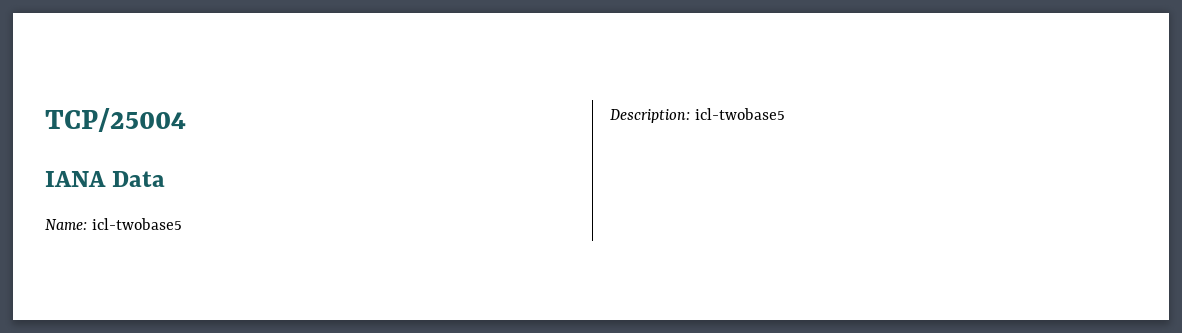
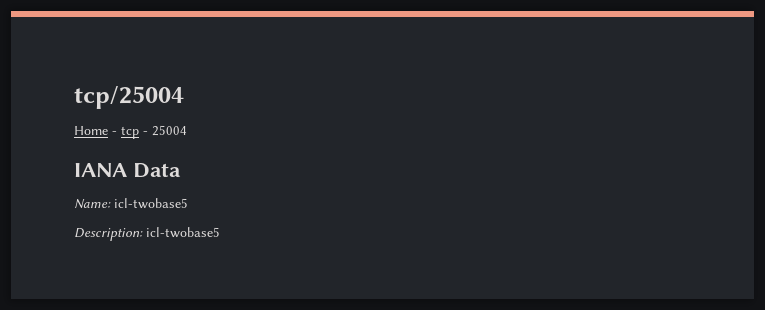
[45,108,186,132] TCP/25004 -> [74,86,184,109] [74,125,187,139] tcp/25004 // Home - tcp - 25004

